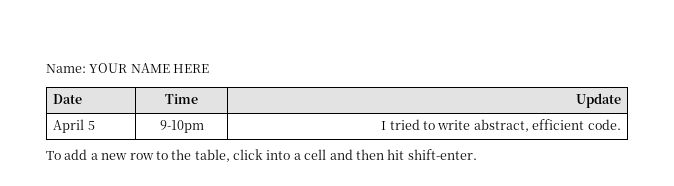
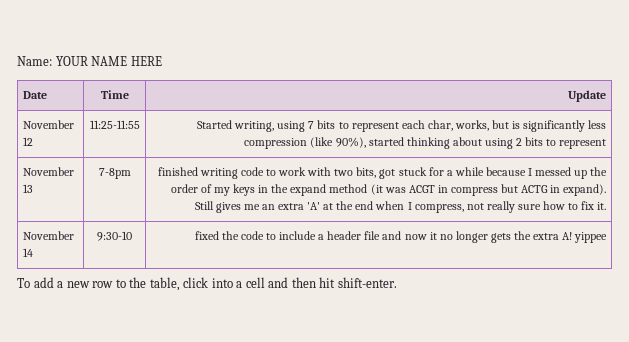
[53,119,95,133] [159,120,204,133] [381,119,621,132] April 5 | 9-10pm | I tried to write abstract, efficient code. -> [22,120,74,129] [22,137,33,146] [89,120,140,129] [197,120,607,132] [244,137,607,149] [22,167,74,176] [22,184,33,193] [98,168,131,179] [157,167,608,179] [170,184,607,196] [194,201,607,213] [22,231,74,240] [22,248,33,257] [97,231,132,241] [194,231,608,243] November 12 | 11:25-11:55 | Started writing, using 7 bits to represent each char, works, but is significantly less compression (like 90%), started thinking about using 2 bits to represent // November 13 | 7-8pm | finished writing code to work with two bits, got stuck for a while because I messed up the order of my keys in the expand method (it was ACGT in compress but ACTG in expand). Still gives me an extra 'A' at the end when I compress, not really sure how to fix it. // November 14 | 9:30-10 | fixed the code to include a header file and now it no longer gets the extra A! yippee

